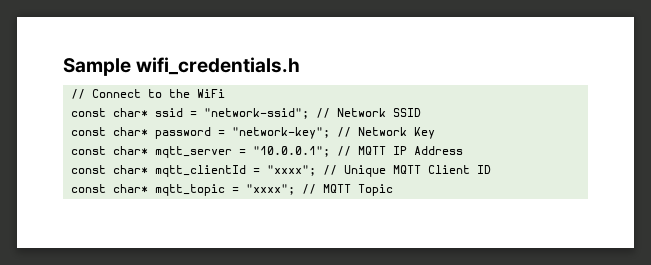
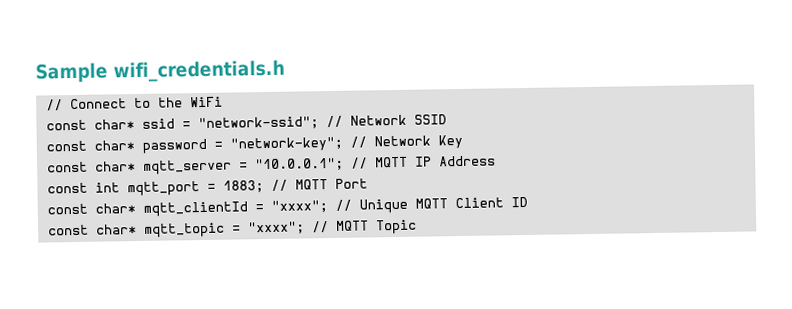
(463, 150) none -> [46,178,368,197] // const int mqtt_port = 1883; // MQTT Port

